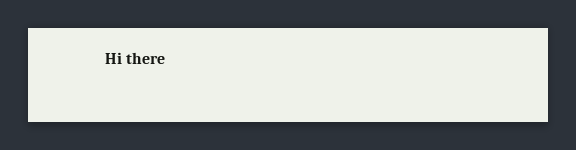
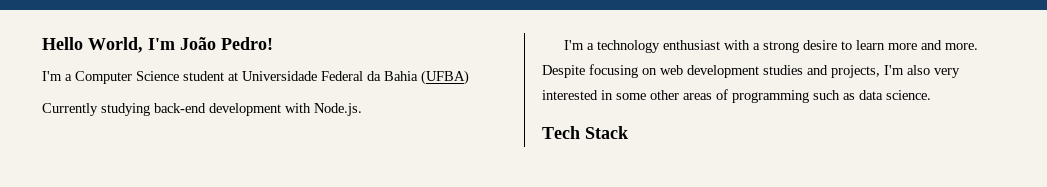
[105,52,166,64] Hi there -> [42,37,273,53] [42,70,469,85] [42,103,362,116] [563,40,978,53] [542,64,960,78] [542,89,931,103] [542,126,628,139] Hello World, I'm João Pedro! // I'm a Computer Science student at Universidade Federal da Bahia (UFBA) // Currently studying back-end development with Node.js. // I'm a technology enthusiast with a strong desire to learn more and more. Despite focusing on web development studies and projects, I'm also very interested in some other areas of programming such as data science. // Tech Stack

